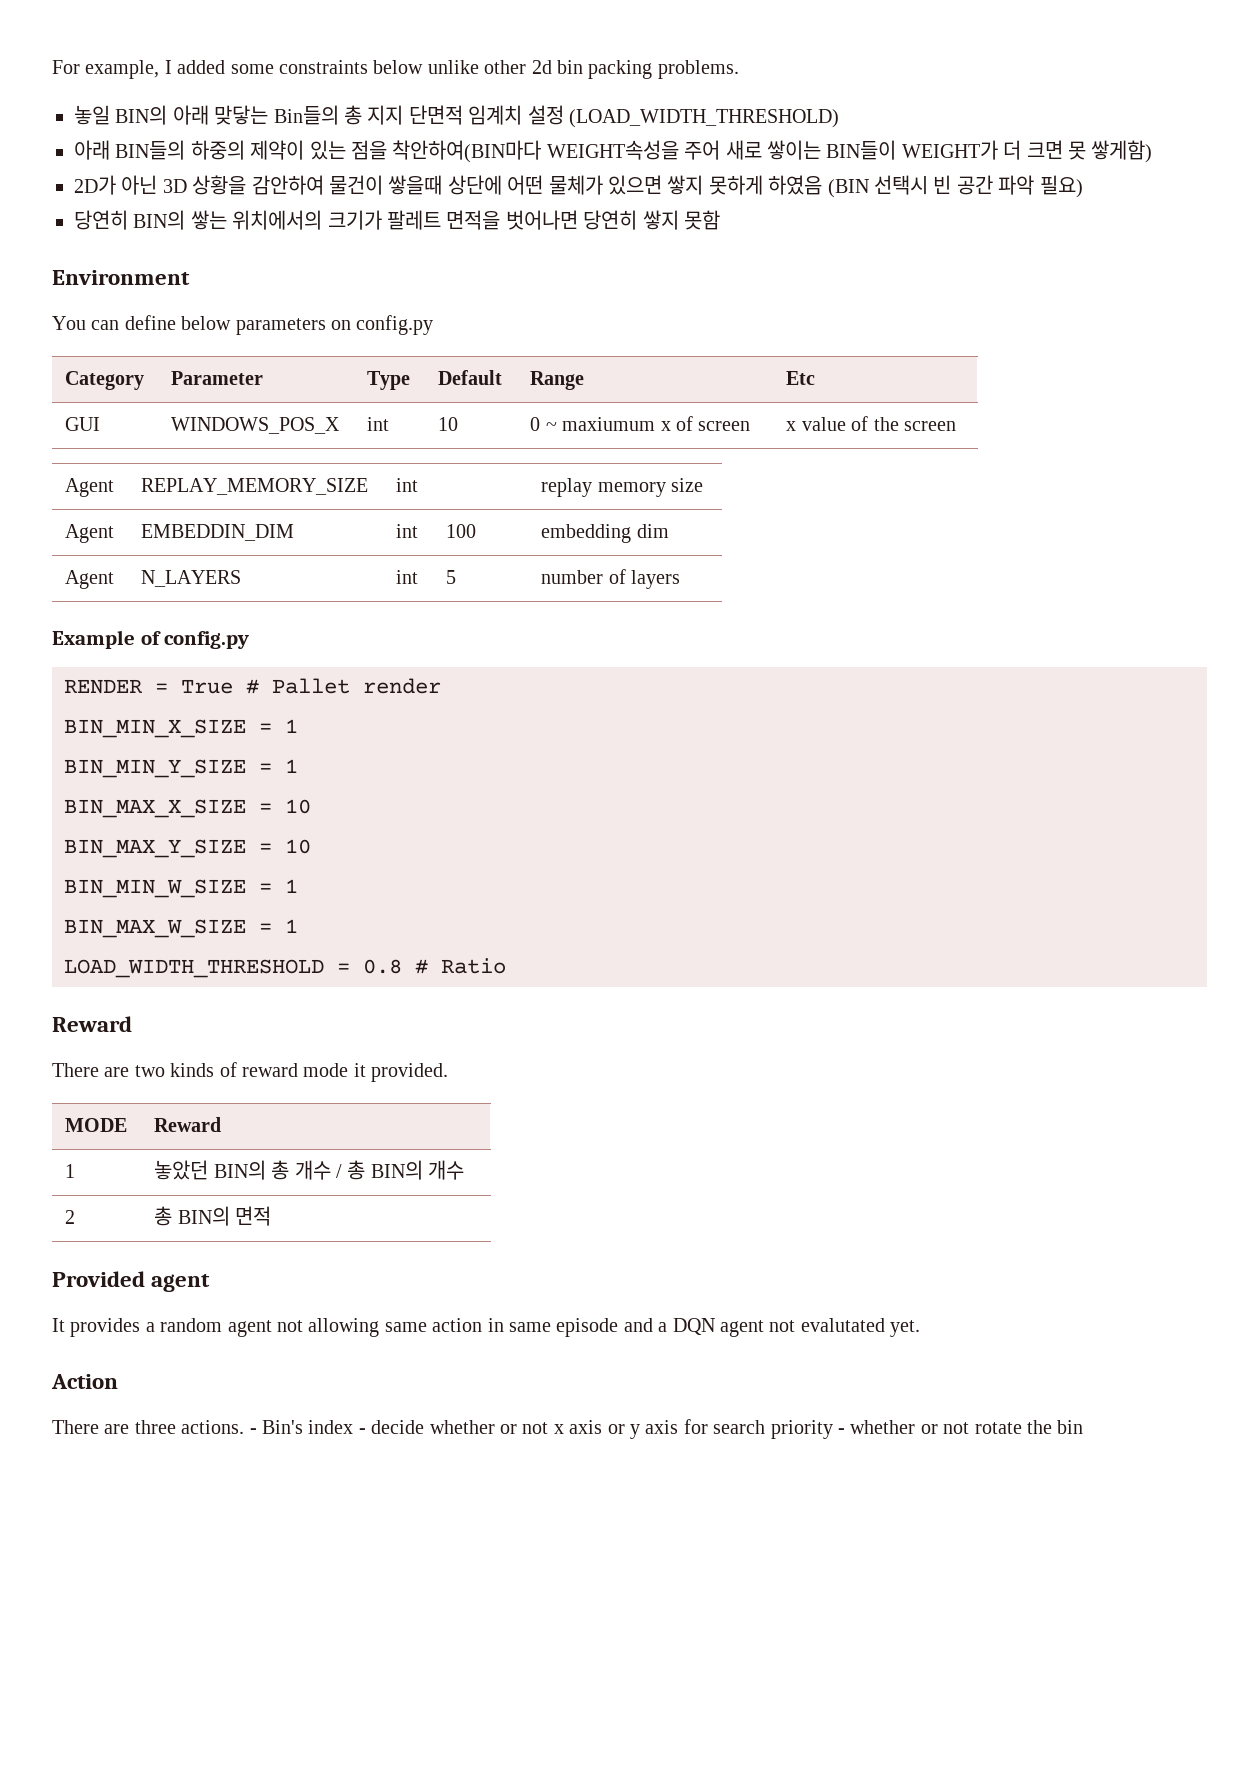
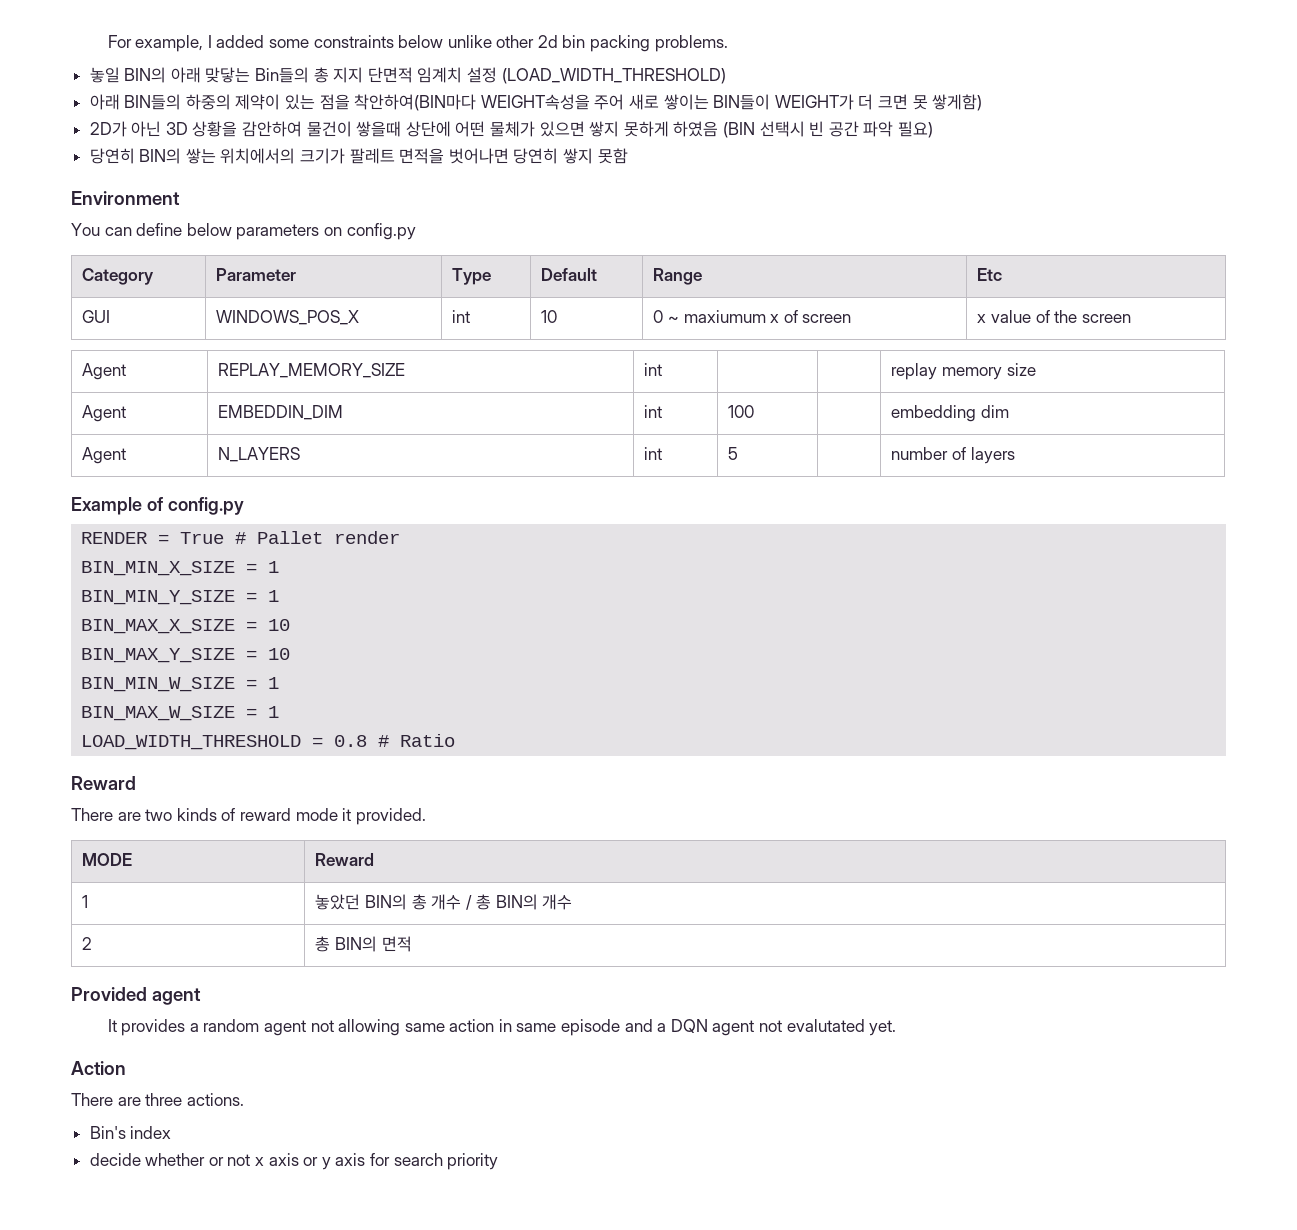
[249,1428,257,1434] - -> (244, 1099) //
[358,1428,366,1434] - -> (172, 1132) //
[837,1420,1084,1434] - whether or not rotate the bin -> (499, 1161) none

